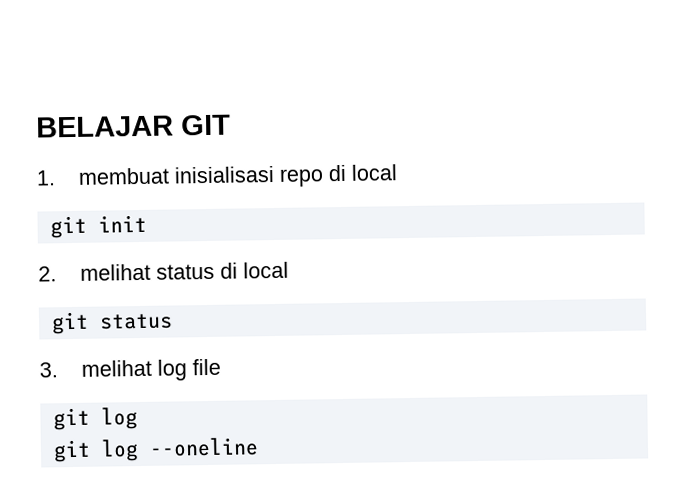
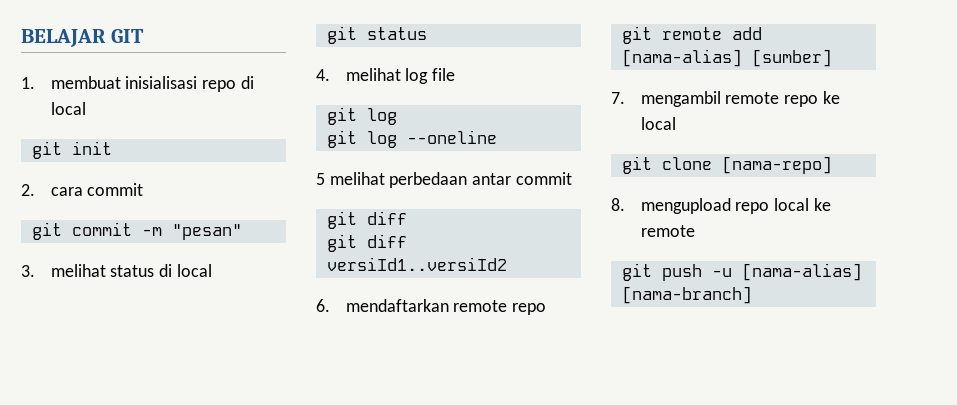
(57, 274) none -> [50,183,144,196] [31,222,242,240] [21,265,35,277] cara commit // git commit -m "pesan" // 3.
[39,362,58,378] 3. -> [316,69,330,81] 4.
(259, 447) none -> [316,172,572,188] [326,211,407,229] [326,234,407,252] [326,257,507,271] [316,299,546,315] [621,26,762,44] [621,49,832,67] [611,91,840,107] [640,117,676,130] [621,156,832,174] [611,198,831,214] [640,225,695,237] [621,263,862,281] [621,286,752,304] // 5 melihat perbedaan antar commit // git diff // git diff versiId1..versiId2 // 6. mendaftarkan remote repo // git remote add [nama-alias] [sumber] // 7. mengambil remote repo ke local // git clone [nama-repo] // 8. mengupload repo local ke remote // git push -u [nama-alias] [nama-branch]

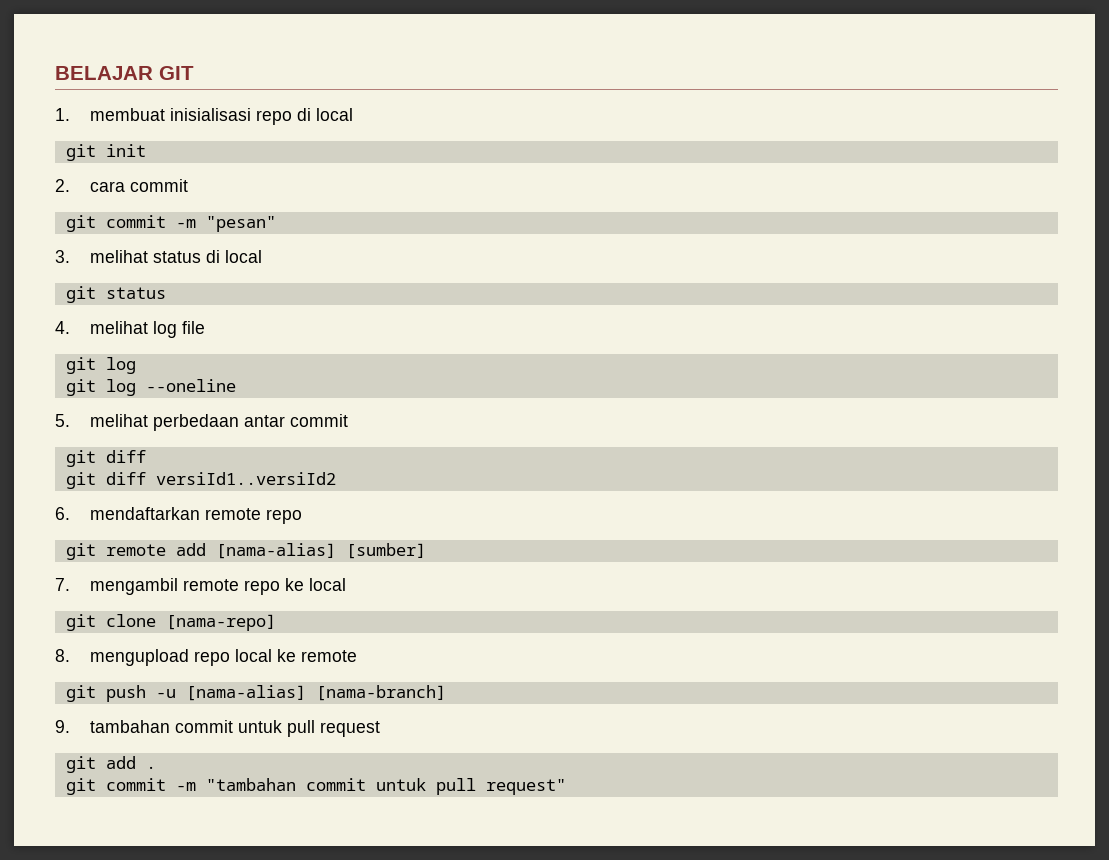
[316,173,325,185] 5 -> [55,414,70,427] 5.
(752, 295) none -> [55,720,380,737] [65,756,156,773] [65,778,566,795] // 9. tambahan commit untuk pull request // git add . // git commit -m "tambahan commit untuk pull request"

